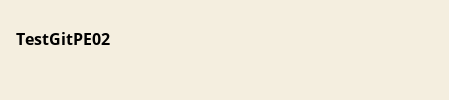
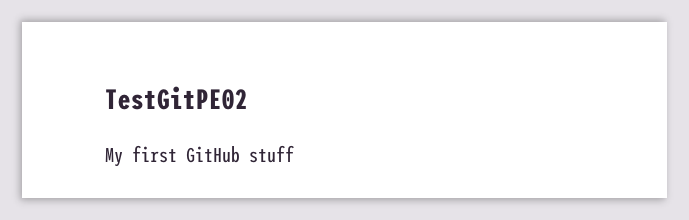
(110, 38) none -> [105,145,294,167] // My first GitHub stuff

